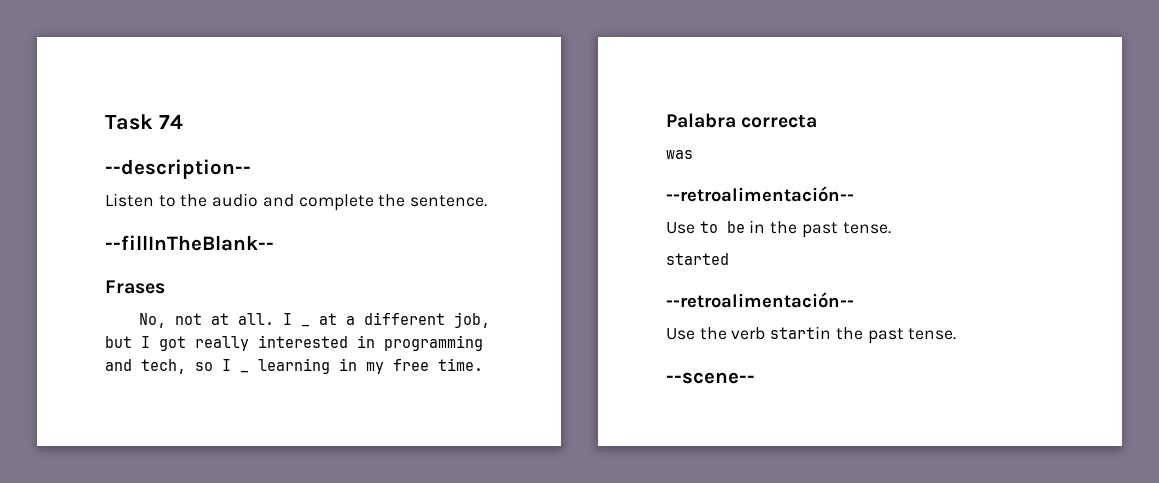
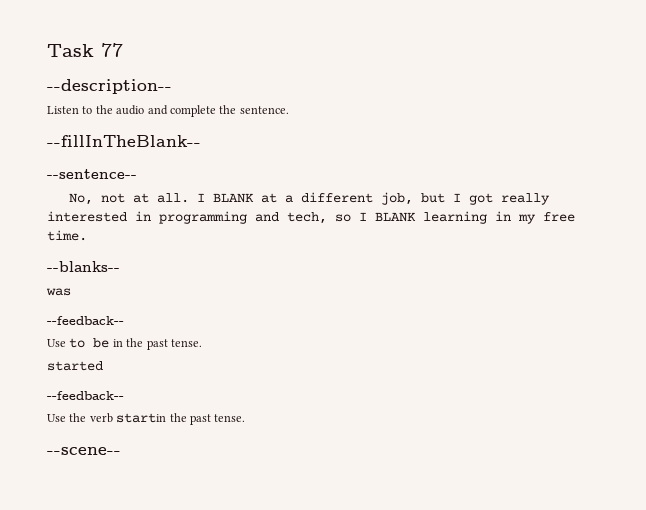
[158,114,183,129] 74 -> [101,43,123,57] 77
[105,280,165,294] Frases -> [47,169,137,179] --sentence--
[300,324,310,327] _ -> [212,193,254,203] BLANK
[240,370,249,373] _ -> [375,212,416,222] BLANK
[666,113,818,128] Palabra correcta -> [47,261,120,272] --blanks--
[666,186,854,202] --retroalimentación-- -> [47,316,124,325] --feedback--
[666,292,854,308] --retroalimentación-- -> [47,391,124,400] --feedback--

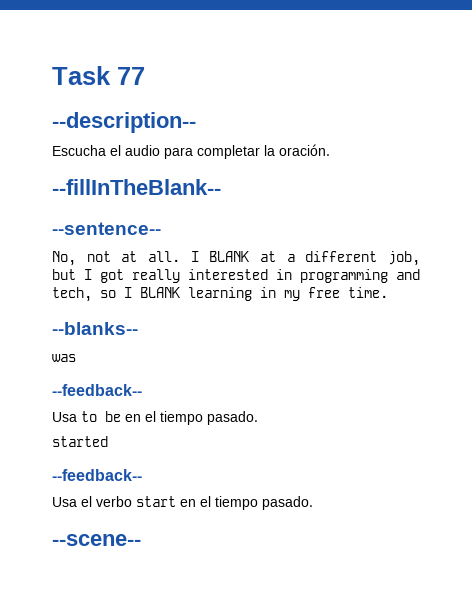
[47,105,289,117] Listen to the audio and complete the sentence. -> [52,144,330,159] Escucha el audio para completar la oración.
[47,339,66,347] Use -> [52,412,77,422] Usa
[112,338,202,350] [47,361,103,371] [47,391,124,400] [47,413,246,425] in the past tense. // started // --feedback-- // Use the verb startin the past tense. -> [125,411,258,425] [52,436,108,447] [52,469,142,481] [52,496,313,510] en el tiempo pasado. // started // --feedback-- // Usa el verbo start en el tiempo pasado.

